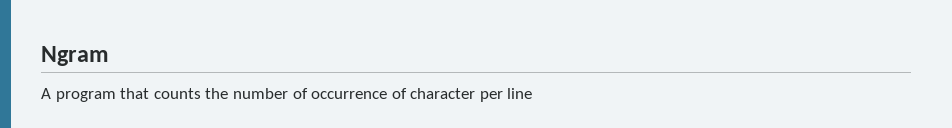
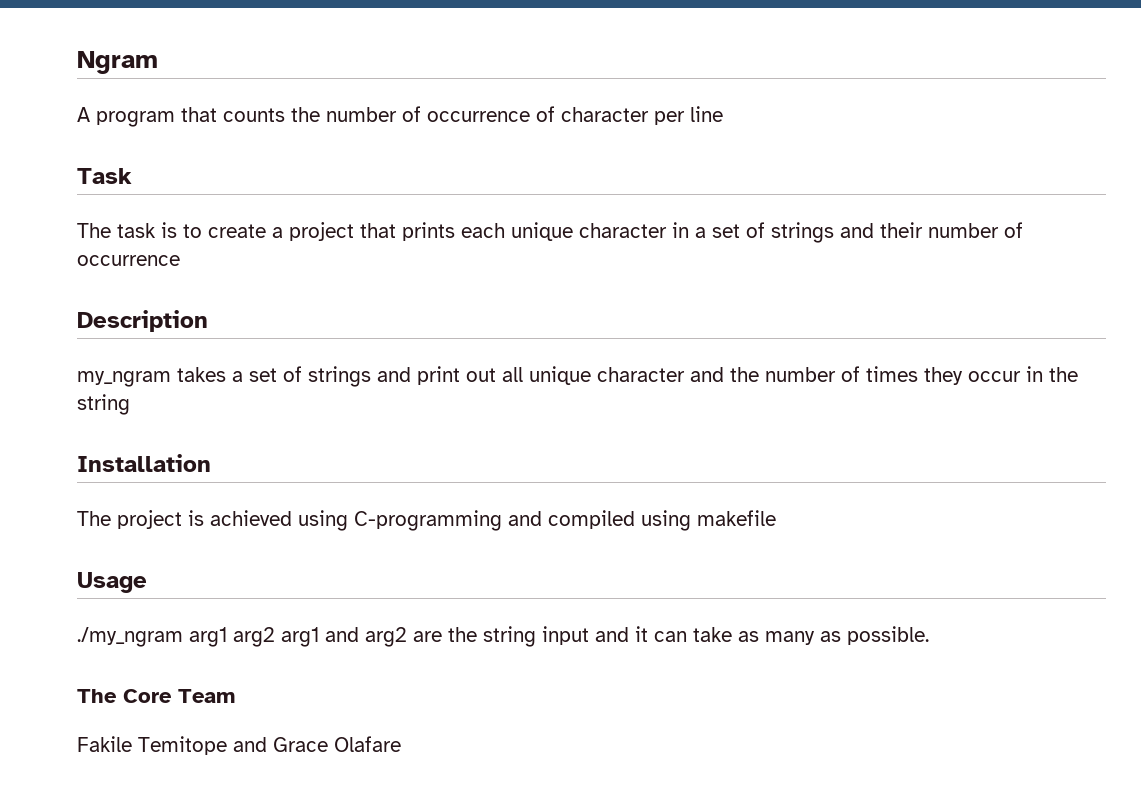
(533, 93) none -> [77,168,132,184] [77,222,1023,243] [77,255,180,266] [77,310,208,332] [77,366,1078,387] [77,394,130,415] [77,454,211,472] [77,510,776,531] [77,572,147,593] [77,626,929,647] [77,689,235,703] [77,736,401,755] // Task // The task is to create a project that prints each unique character in a set of strings and their number of occurrence // Description // my_ngram takes a set of strings and print out all unique character and the number of times they occur in the string // Installation // The project is achieved using C-programming and compiled using makefile // Usage // ./my_ngram arg1 arg2 arg1 and arg2 are the string input and it can take as many as possible. // The Core Team // Fakile Temitope and Grace Olafare

